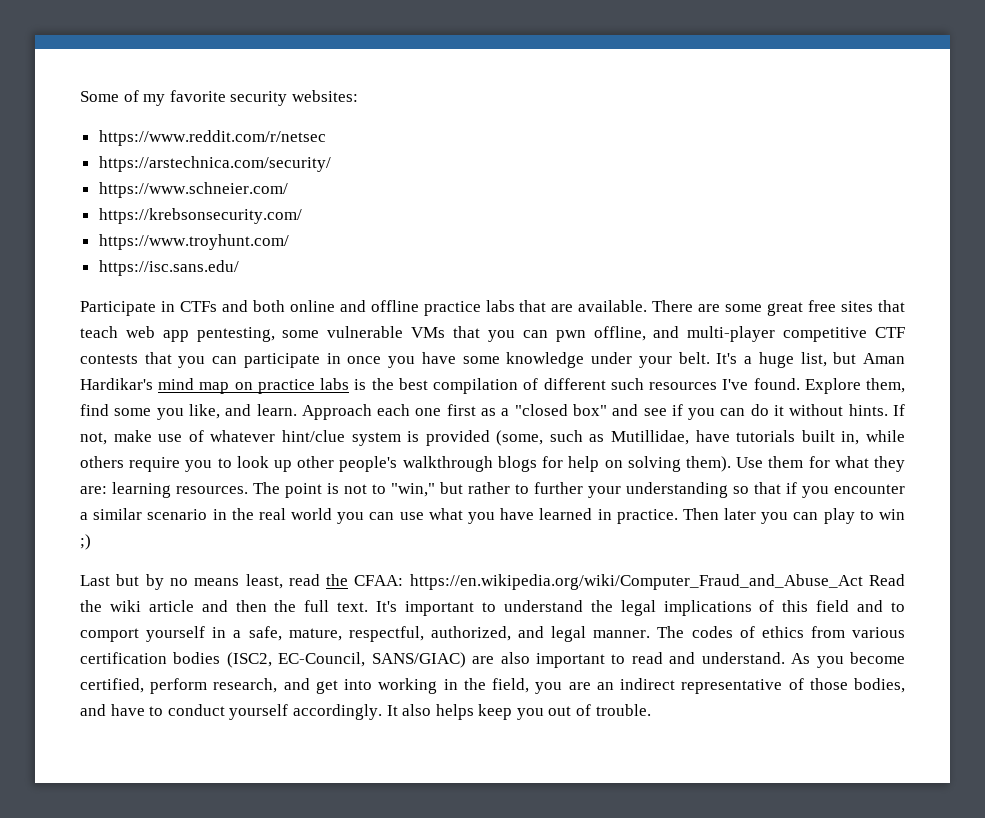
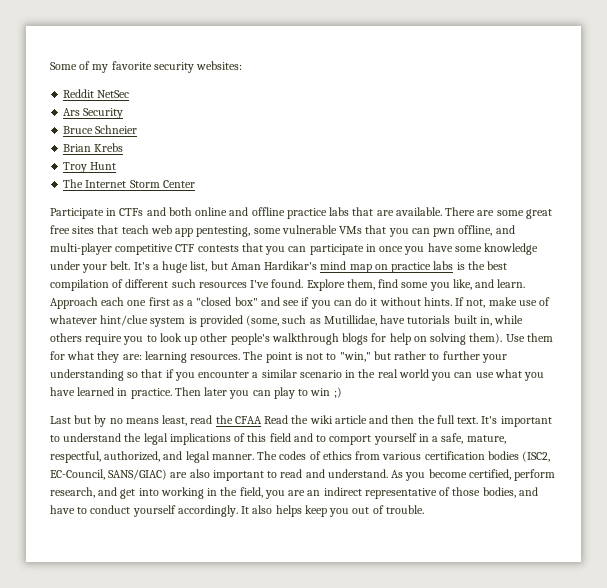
[98,130,326,146] [98,156,331,172] [98,182,288,198] [98,208,302,224] [98,234,289,250] [98,260,239,276] https://www.reddit.com/r/netsec // https://arstechnica.com/security/ // https://www.schneier.com/ // https://krebsonsecurity.com/ // https://www.troyhunt.com/ // https://isc.sans.edu/ -> [63,89,130,98] [63,108,124,119] [63,125,138,134] [63,143,124,152] [63,162,117,173] [63,179,195,188] Reddit NetSec // Ars Security // Bruce Schneier // Brian Krebs // Troy Hunt // The Internet Storm Center
[354,574,863,590] CFAA: https://en.wikipedia.org/wiki/Computer_Fraud_and_Abuse_Act -> [234,416,262,424] CFAA

